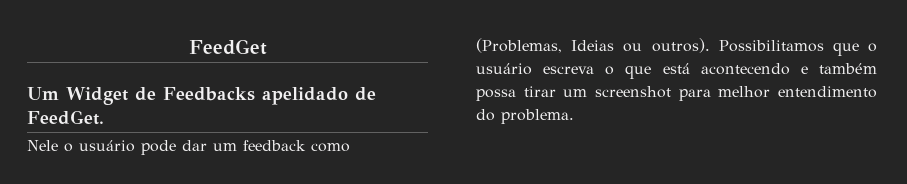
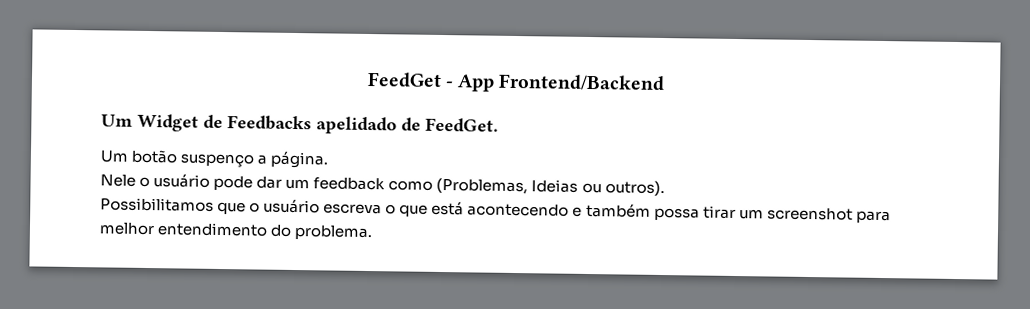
(267, 47) none -> [444,73,666,92] - App Frontend/Backend
(104, 117) none -> [100,149,330,169] // Um botão suspenço a página.
(710, 45) none -> (665, 188) //

